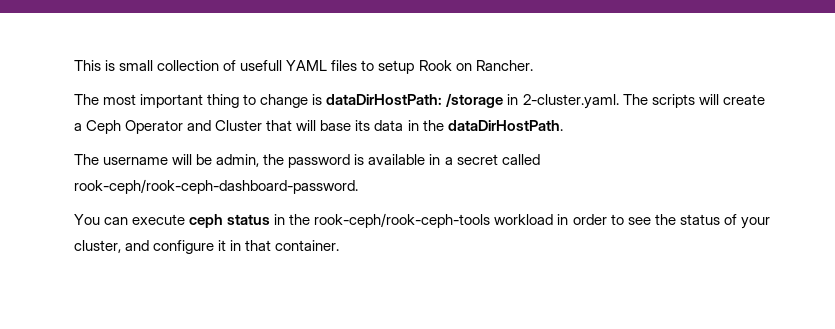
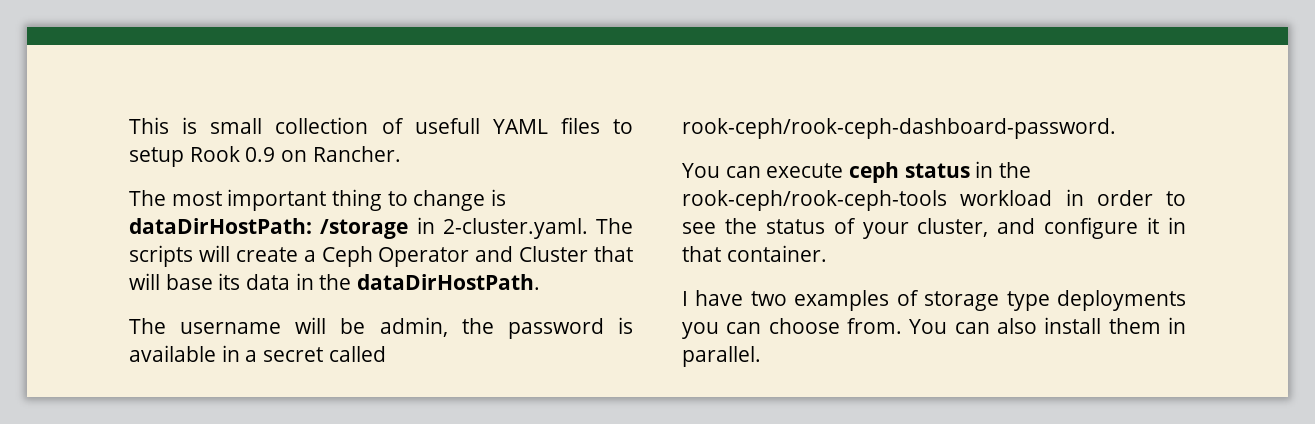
(452, 65) none -> [245,147,276,162] 0.9
(340, 245) none -> [682,290,1186,311] [682,317,1186,339] [682,346,761,367] // I have two examples of storage type deployments you can choose from. You can also install them in parallel.

